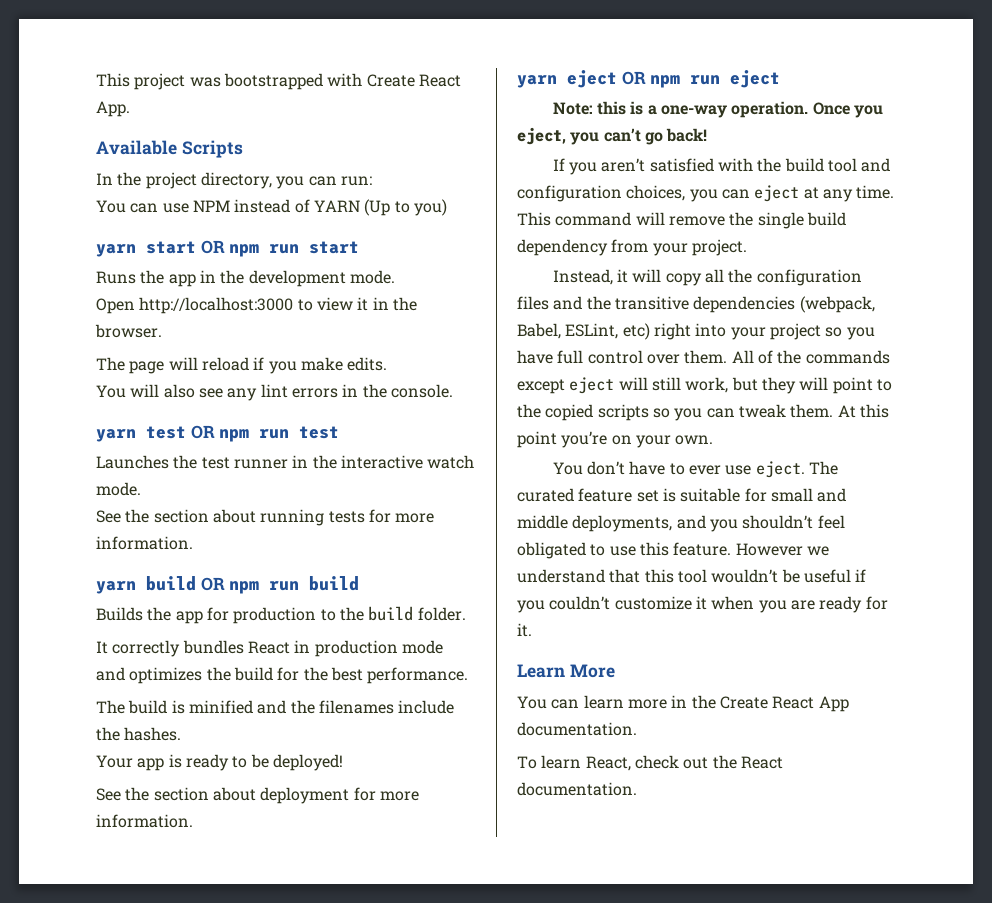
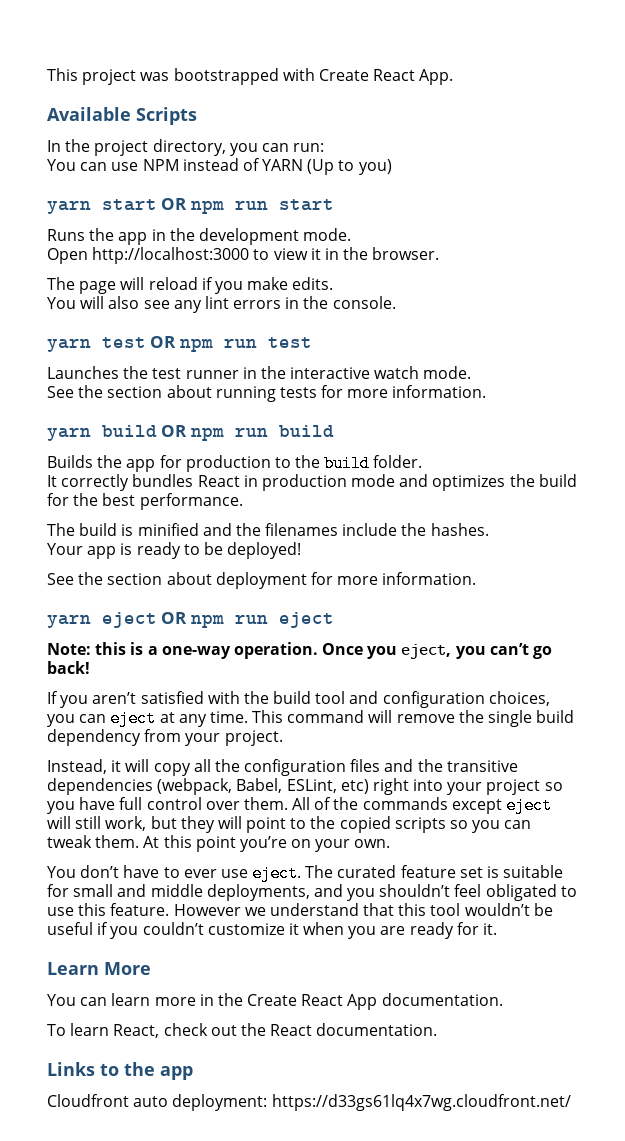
(637, 789) none -> [47,1062,193,1080] [47,1094,571,1111] // Links to the app // Cloudfront auto deployment: https://d33gs61lq4x7wg.cloudfront.net/

